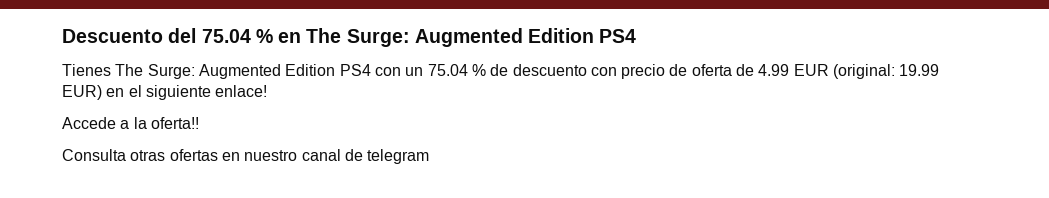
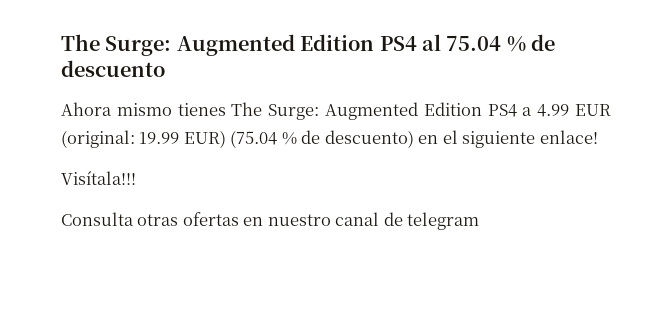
[62,28,637,47] [62,64,755,79] Descuento del 75.04 % en The Surge: Augmented Edition PS4 // Tienes The Surge: Augmented Edition PS4 con un 75.04 % de descuento con precio de oferta de -> [61,34,556,56] [61,60,165,77] [61,102,533,120] The Surge: Augmented Edition PS4 al 75.04 % de descuento // Ahora mismo tienes The Surge: Augmented Edition PS4 a
(102, 92) none -> [230,130,414,148] (75.04 % de descuento)
[62,117,199,129] Accede a la oferta!! -> [61,171,136,185] Visítala!!!

